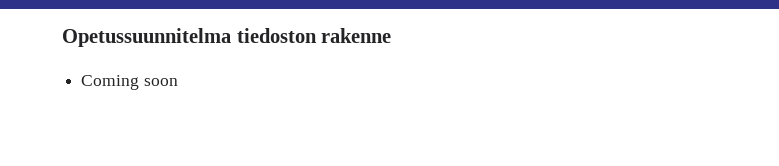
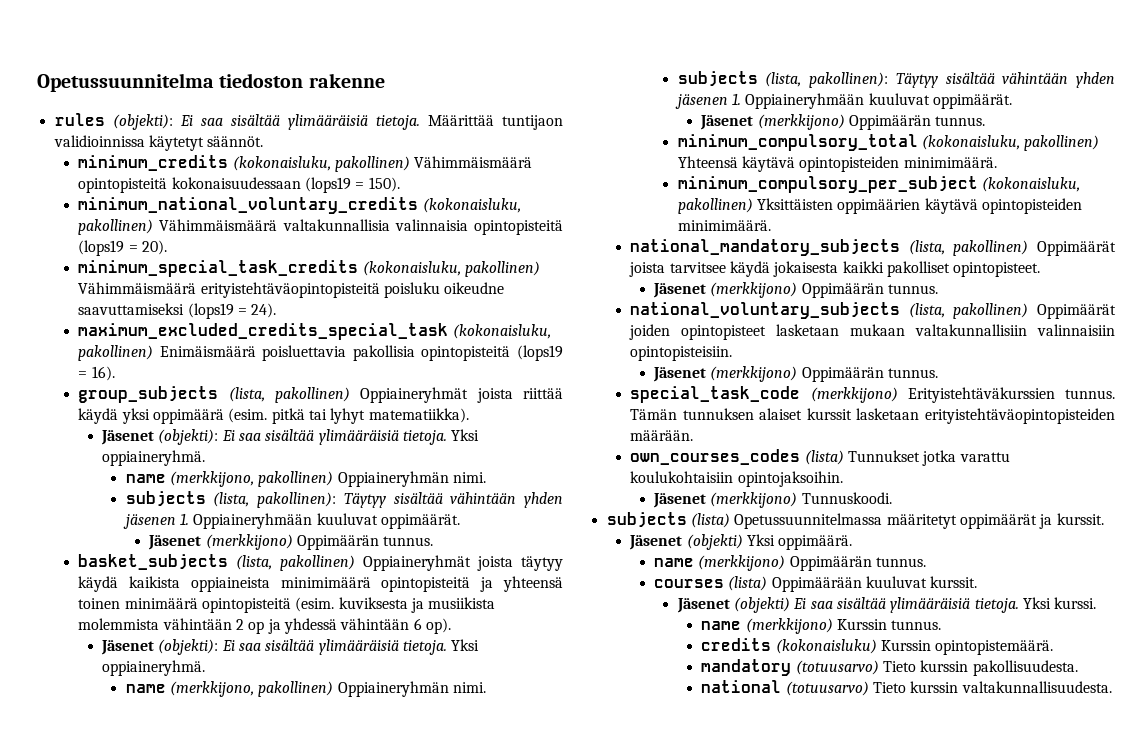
[81,75,178,90] Coming soon -> [54,113,563,130] [53,135,264,151] [78,155,533,172] [78,177,400,193] [78,197,521,214] [78,219,563,235] [78,240,167,256] [78,260,540,277] [78,282,505,298] [78,303,277,319] [78,323,551,340] [78,345,563,361] [78,366,115,381] [78,386,564,403] [78,408,469,424] [101,429,480,445] [102,450,206,466] [125,471,487,487] [125,491,564,508] [122,513,461,529] [148,534,434,550] [78,554,563,571] [78,576,564,592] [78,597,496,613] [78,618,451,634] [101,639,480,655] [102,660,206,676] [125,681,487,697] [677,71,1115,88] [674,93,1013,109] [700,114,986,130] [677,134,1100,151] [677,156,997,172] [677,176,1081,193] [677,198,1083,214] [677,220,771,231] [630,239,1116,256] [629,261,1041,277] [653,282,938,298] [630,302,1116,319] [629,324,1115,340] [630,346,733,361] [653,366,938,382] [630,386,1115,403] [630,408,1115,424] [630,430,694,441] [630,449,1010,466] [630,471,843,487] [653,492,892,508] [606,512,1104,529] [629,534,853,550] [654,555,926,571] [654,576,978,592] [676,597,1097,613] [701,618,942,634] [701,638,1054,655] [701,659,1078,676] [701,680,1112,696] rules (objekti): Ei saa sisältää ylimääräisiä tietoja. Määrittää tuntijaon validioinnissa käytetyt säännöt. // minimum_credits (kokonaisluku, pakollinen) Vähimmäismäärä opintopisteitä kokonaisuudessaan (lops19 = 150). // minimum_national_voluntary_credits (kokonaisluku, pakollinen) Vähimmäismäärä valtakunnallisia valinnaisia opintopisteitä (lops19 = 20). // minimum_special_task_credits (kokonaisluku, pakollinen) Vähimmäismäärä erityistehtäväopintopisteitä poisluku oikeudne saavuttamiseksi (lops19 = 24). // maximum_excluded_credits_special_task (kokonaisluku, pakollinen) Enimäismäärä poisluettavia pakollisia opintopisteitä (lops19 = 16). // group_subjects (lista, pakollinen) Oppiaineryhmät joista riittää käydä yksi oppimäärä (esim. pitkä tai lyhyt matematiikka). // Jäsenet (objekti): Ei saa sisältää ylimääräisiä tietoja. Yksi oppiaineryhmä. // name (merkkijono, pakollinen) Oppiaineryhmän nimi. // subjects (lista, pakollinen): Täytyy sisältää vähintään yhden jäsenen 1. Oppiaineryhmään kuuluvat oppimäärät. // Jäsenet (merkkijono) Oppimäärän tunnus. // basket_subjects (lista, pakollinen) Oppiaineryhmät joista täytyy käydä kaikista oppiaineista minimimäärä opintopisteitä ja yhteensä toinen minimäärä opintopisteitä (esim. kuviksesta ja musiikista molemmista vähintään 2 op ja yhdessä vähintään 6 op). // Jäsenet (objekti): Ei saa sisältää ylimääräisiä tietoja. Yksi oppiaineryhmä. // name (merkkijono, pakollinen) Oppiaineryhmän nimi. // subjects (lista, pakollinen): Täytyy sisältää vähintään yhden jäsenen 1. Oppiaineryhmään kuuluvat oppimäärät. // Jäsenet (merkkijono) Oppimäärän tunnus. // minimum_compulsory_total (kokonaisluku, pakollinen) Yhteensä käytävä opintopisteiden minimimäärä. // minimum_compulsory_per_subject (kokonaisluku, pakollinen) Yksittäisten oppimäärien käytävä opintopisteiden minimimäärä. // national_mandatory_subjects (lista, pakollinen) Oppimäärät joista tarvitsee käydä jokaisesta kaikki pakolliset opintopisteet. // Jäsenet (merkkijono) Oppimäärän tunnus. // national_voluntary_subjects (lista, pakollinen) Oppimäärät joiden opintopisteet lasketaan mukaan valtakunnallisiin valinnaisiin opintopisteisiin. // Jäsenet (merkkijono) Oppimäärän tunnus. // special_task_code (merkkijono) Erityistehtäväkurssien tunnus. Tämän tunnuksen alaiset kurssit lasketaan erityistehtäväopintopisteiden määrään. // own_courses_codes (lista) Tunnukset jotka varattu koulukohtaisiin opintojaksoihin. // Jäsenet (merkkijono) Tunnuskoodi. // subjects (lista) Opetussuunnitelmassa määritetyt oppimäärät ja kurssit. // Jäsenet (objekti) Yksi oppimäärä. // name (merkkijono) Oppimäärän tunnus. // courses (lista) Oppimäärään kuuluvat kurssit. // Jäsenet (objekti) Ei saa sisältää ylimääräisiä tietoja. Yksi kurssi. // name (merkkijono) Kurssin tunnus. // credits (kokonaisluku) Kurssin opintopistemäärä. // mandatory (totuusarvo) Tieto kurssin pakollisuudesta. // national (totuusarvo) Tieto kurssin valtakunnallisuudesta.

